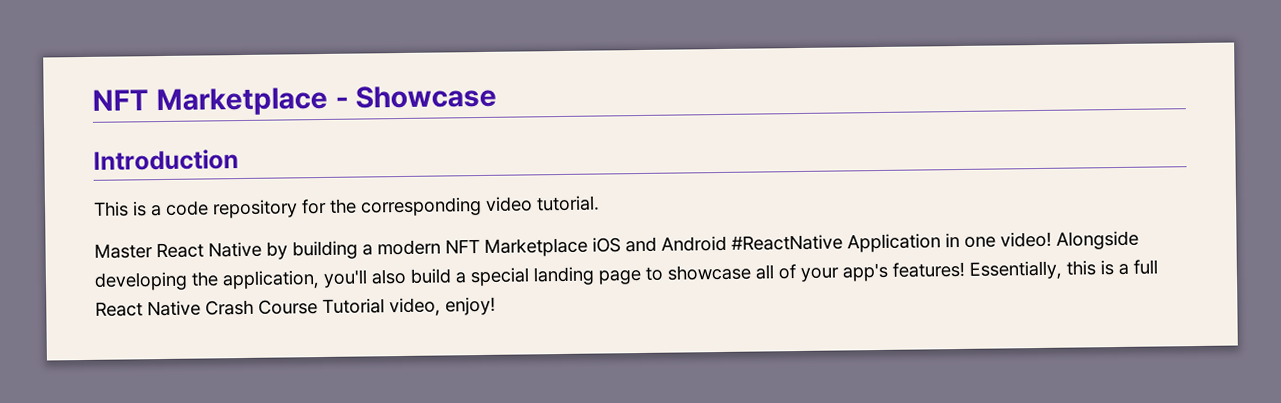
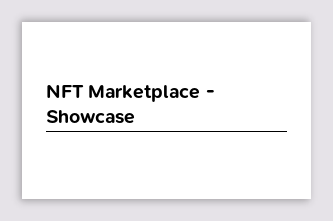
[93,149,239,171] [93,195,600,219] [94,230,1139,260] [94,259,1158,291] [95,296,496,317] // Introduction // This is a code repository for the corresponding video tutorial. // Master React Native by building a modern NFT Marketplace iOS and Android #ReactNative Application in one video! Alongside developing the application, you'll also build a special landing page to showcase all of your app's features! Essentially, this is a full React Native Crash Course Tutorial video, enjoy! -> (135, 117) none

